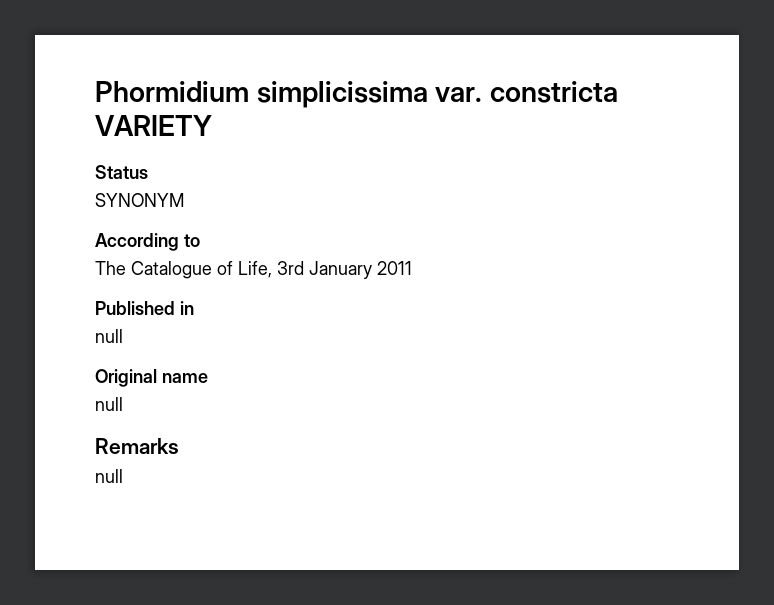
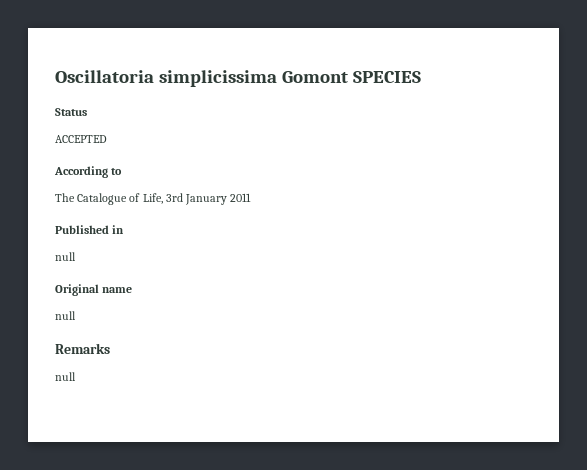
[95,81,618,108] [95,115,212,136] Phormidium simplicissima var. constricta VARIETY -> [55,70,421,87] Oscillatoria simplicissima Gomont SPECIES
[95,193,184,207] SYNONYM -> [55,135,107,143] ACCEPTED

